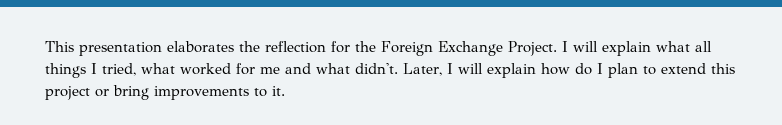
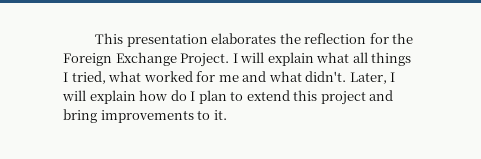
[95,89,109,97] or -> [369,90,394,101] and

